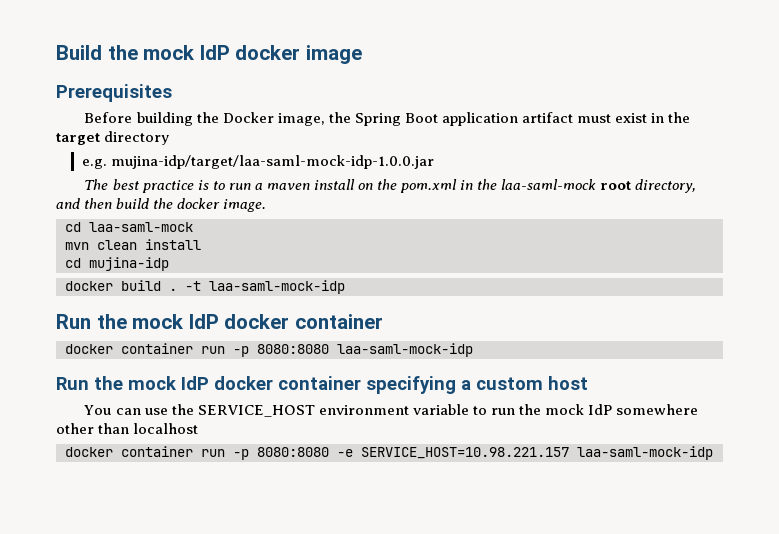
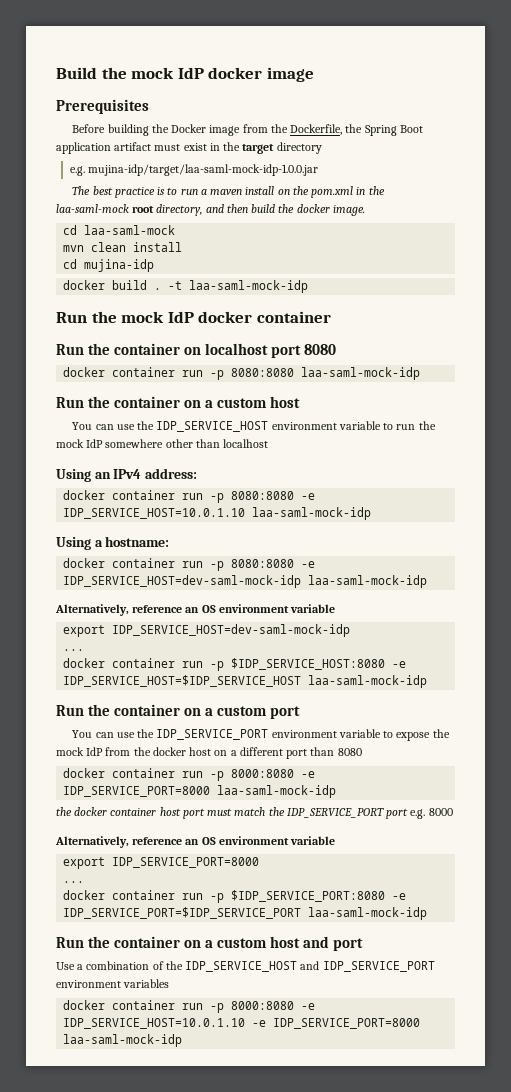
[277,113,325,126] image, -> [209,124,343,136] image from the Dockerfile,
(383, 321) none -> [56,343,337,358] // Run the container on localhost port 8080
[128,376,456,394] mock IdP docker container specifying -> [114,396,202,408] container on
[197,405,315,417] SERVICE_HOST -> [156,421,269,432] IDP_SERVICE_HOST
[65,446,713,460] // docker container run -p 8080:8080 -e SERVICE_HOST=10.98.221.157 laa-saml-mock-idp -> [56,468,197,482] [63,490,316,503] [63,507,372,520] [56,536,170,550] [63,558,316,571] [63,575,428,588] [55,604,336,616] [63,624,351,637] [63,649,85,651] [63,658,407,671] [63,675,428,688] [56,704,301,719] [72,729,450,741] [56,747,362,759] [63,768,316,781] [63,785,337,798] [56,807,453,819] [55,836,336,848] [63,857,260,869] [63,881,85,883] [63,890,407,903] [63,907,428,920] [56,936,364,951] [56,961,435,972] [56,979,170,988] [63,1000,316,1013] [63,1018,421,1029] [63,1034,183,1047] // Using an IPv4 address: // docker container run -p 8080:8080 -e IDP_SERVICE_HOST=10.0.1.10 laa-saml-mock-idp // Using a hostname: // docker container run -p 8080:8080 -e IDP_SERVICE_HOST=dev-saml-mock-idp laa-saml-mock-idp // Alternatively, reference an OS environment variable // export IDP_SERVICE_HOST=dev-saml-mock-idp // ... // docker container run -p $IDP_SERVICE_HOST:8080 -e IDP_SERVICE_HOST=$IDP_SERVICE_HOST laa-saml-mock-idp // Run the container on a custom port // You can use the IDP_SERVICE_PORT environment variable to expose the mock IdP from the docker host on a different port than 8080 // docker container run -p 8000:8080 -e IDP_SERVICE_PORT=8000 laa-saml-mock-idp // the docker container host port must match the IDP_SERVICE_PORT port e.g. 8000 // Alternatively, reference an OS environment variable // export IDP_SERVICE_PORT=8000 // ... // docker container run -p $IDP_SERVICE_PORT:8080 -e IDP_SERVICE_PORT=$IDP_SERVICE_PORT laa-saml-mock-idp // Run the container on a custom host and port // Use a combination of the IDP_SERVICE_HOST and IDP_SERVICE_PORT environment variables // docker container run -p 8000:8080 -e IDP_SERVICE_HOST=10.0.1.10 -e IDP_SERVICE_PORT=8000 laa-saml-mock-idp

